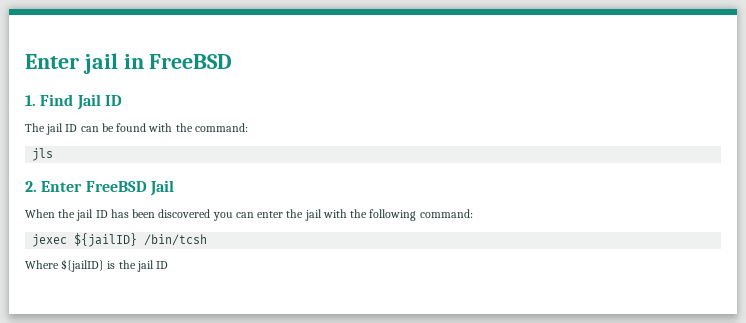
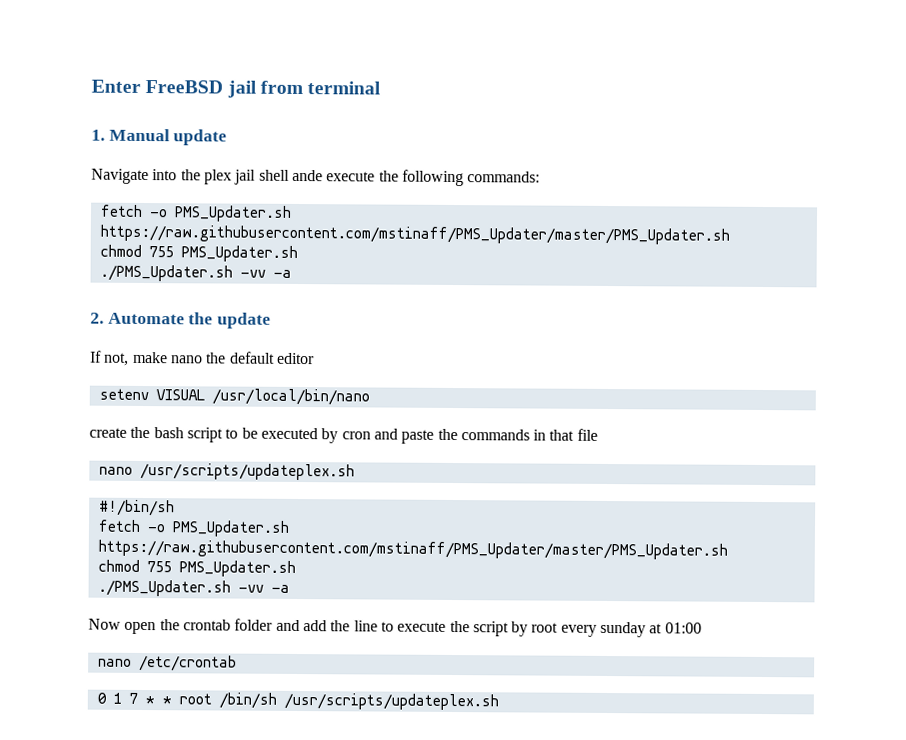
[25,53,233,74] [25,94,122,110] [25,123,248,135] [32,148,54,161] [25,180,174,196] [25,209,473,221] [32,233,208,247] [25,259,169,272] Enter jail in FreeBSD // 1. Find Jail ID // The jail ID can be found with the command: // jls // 2. Enter FreeBSD Jail // When the jail ID has been discovered you can enter the jail with the following command: // jexec ${jailID} /bin/tcsh // Where ${jailID} is the jail ID -> [91,79,382,98] [91,128,228,146] [91,168,541,187] [99,204,292,222] [99,224,730,245] [99,244,298,262] [99,264,292,282] [90,312,272,329] [90,350,315,366] [98,388,370,406] [89,426,598,444] [98,462,355,481] [98,499,175,517] [97,519,290,537] [97,539,728,560] [97,559,296,577] [97,579,290,597] [88,618,702,638] [97,654,237,672] [96,692,499,711] Enter FreeBSD jail from terminal // 1. Manual update // Navigate into the plex jail shell ande execute the following commands: // fetch -o PMS_Updater.sh https://raw.githubusercontent.com/mstinaff/PMS_Updater/master/PMS_Updater.sh // chmod 755 PMS_Updater.sh // ./PMS_Updater.sh -vv -a // 2. Automate the update // If not, make nano the default editor // setenv VISUAL /usr/local/bin/nano // create the bash script to be executed by cron and paste the commands in that file // nano /usr/scripts/updateplex.sh // #!/bin/sh // fetch -o PMS_Updater.sh https://raw.githubusercontent.com/mstinaff/PMS_Updater/master/PMS_Updater.sh // chmod 755 PMS_Updater.sh // ./PMS_Updater.sh -vv -a // Now open the crontab folder and add the line to execute the script by root every sunday at 01:00 // nano /etc/crontab // 0 1 7 * * root /bin/sh /usr/scripts/updateplex.sh

